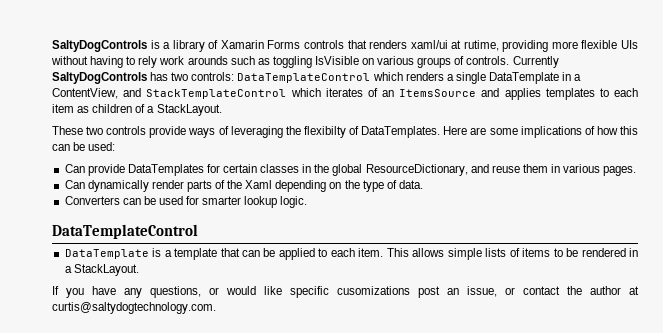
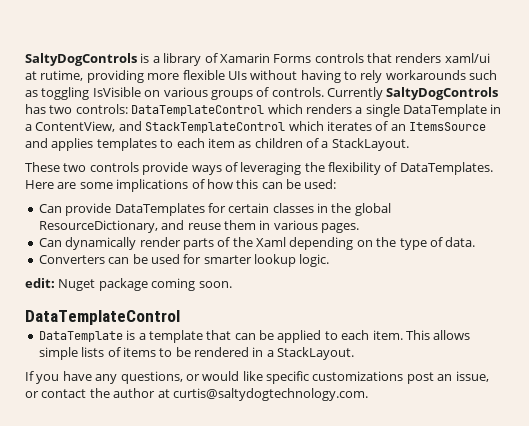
[159,56,228,65] work arounds -> [385,70,466,80] workarounds
[303,126,346,138] flexibilty -> [328,162,381,175] flexibility
(308, 202) none -> [25,278,232,291] // edit: Nuget package coming soon.
[337,286,410,295] cusomizations -> [312,371,404,381] customizations

